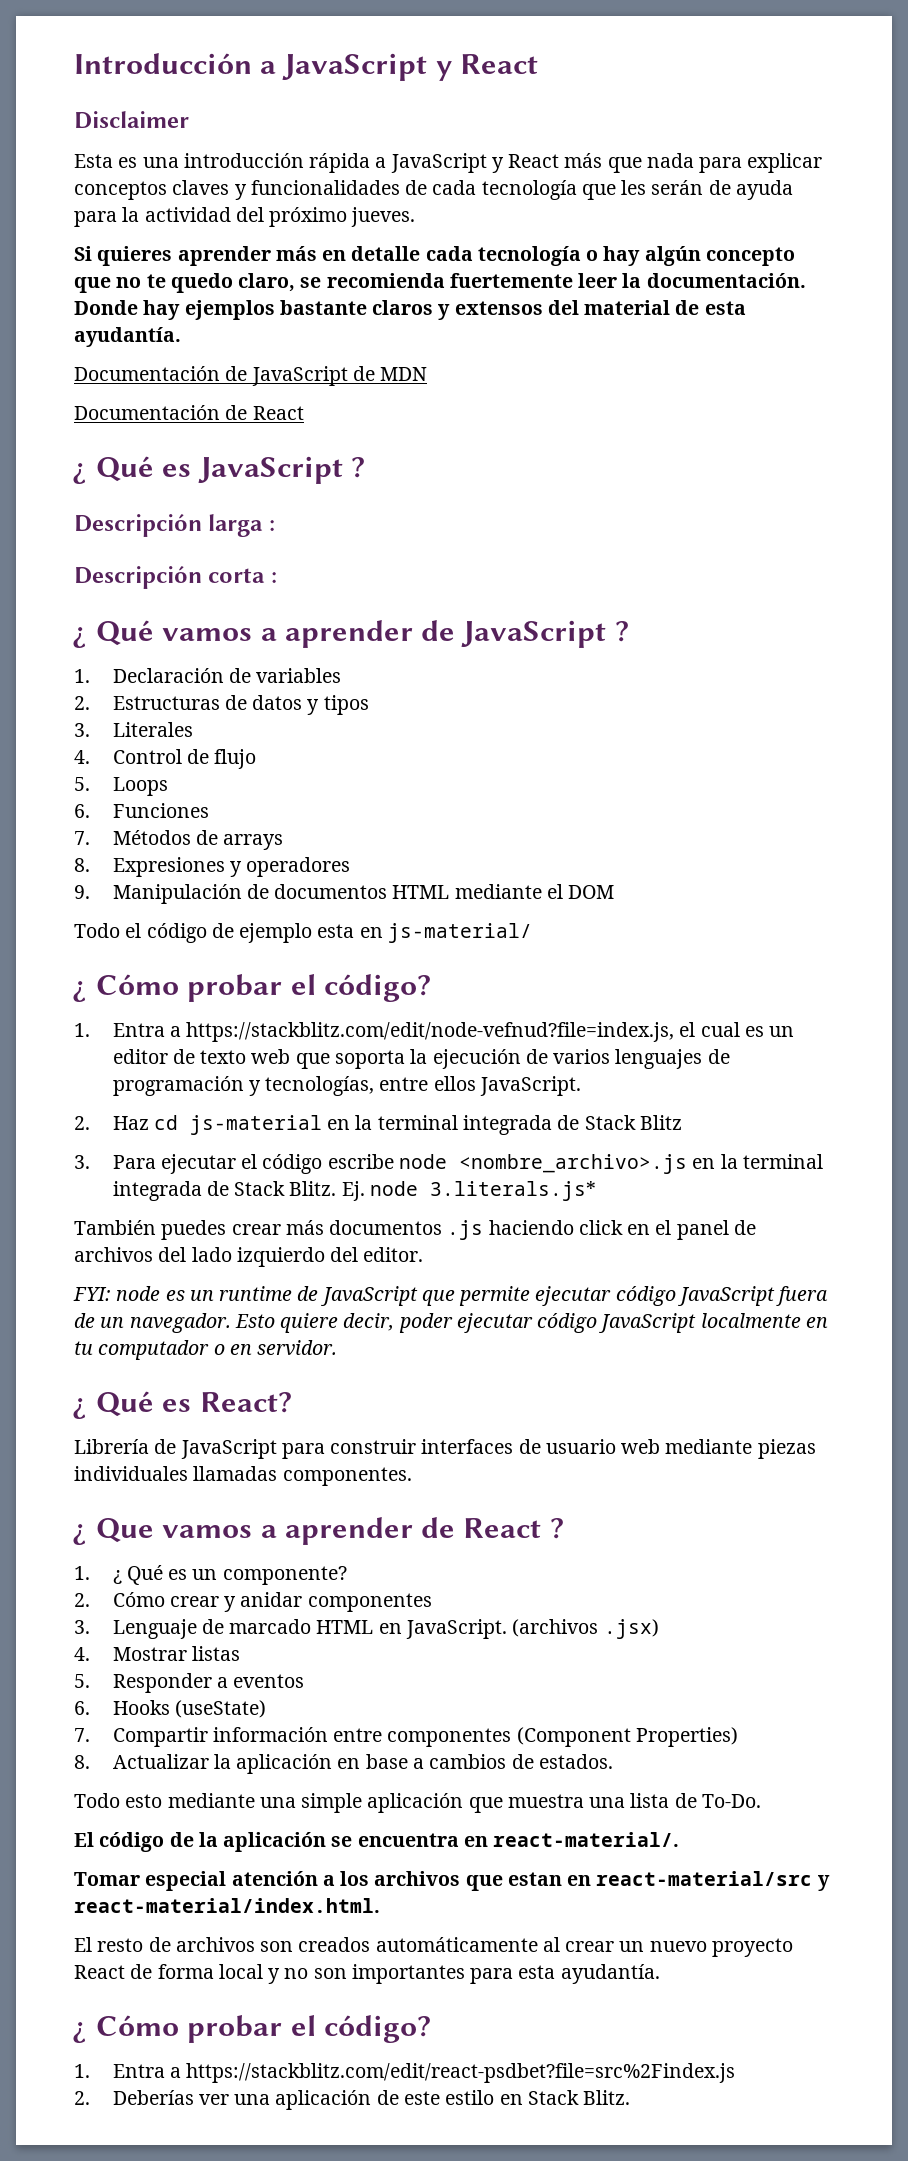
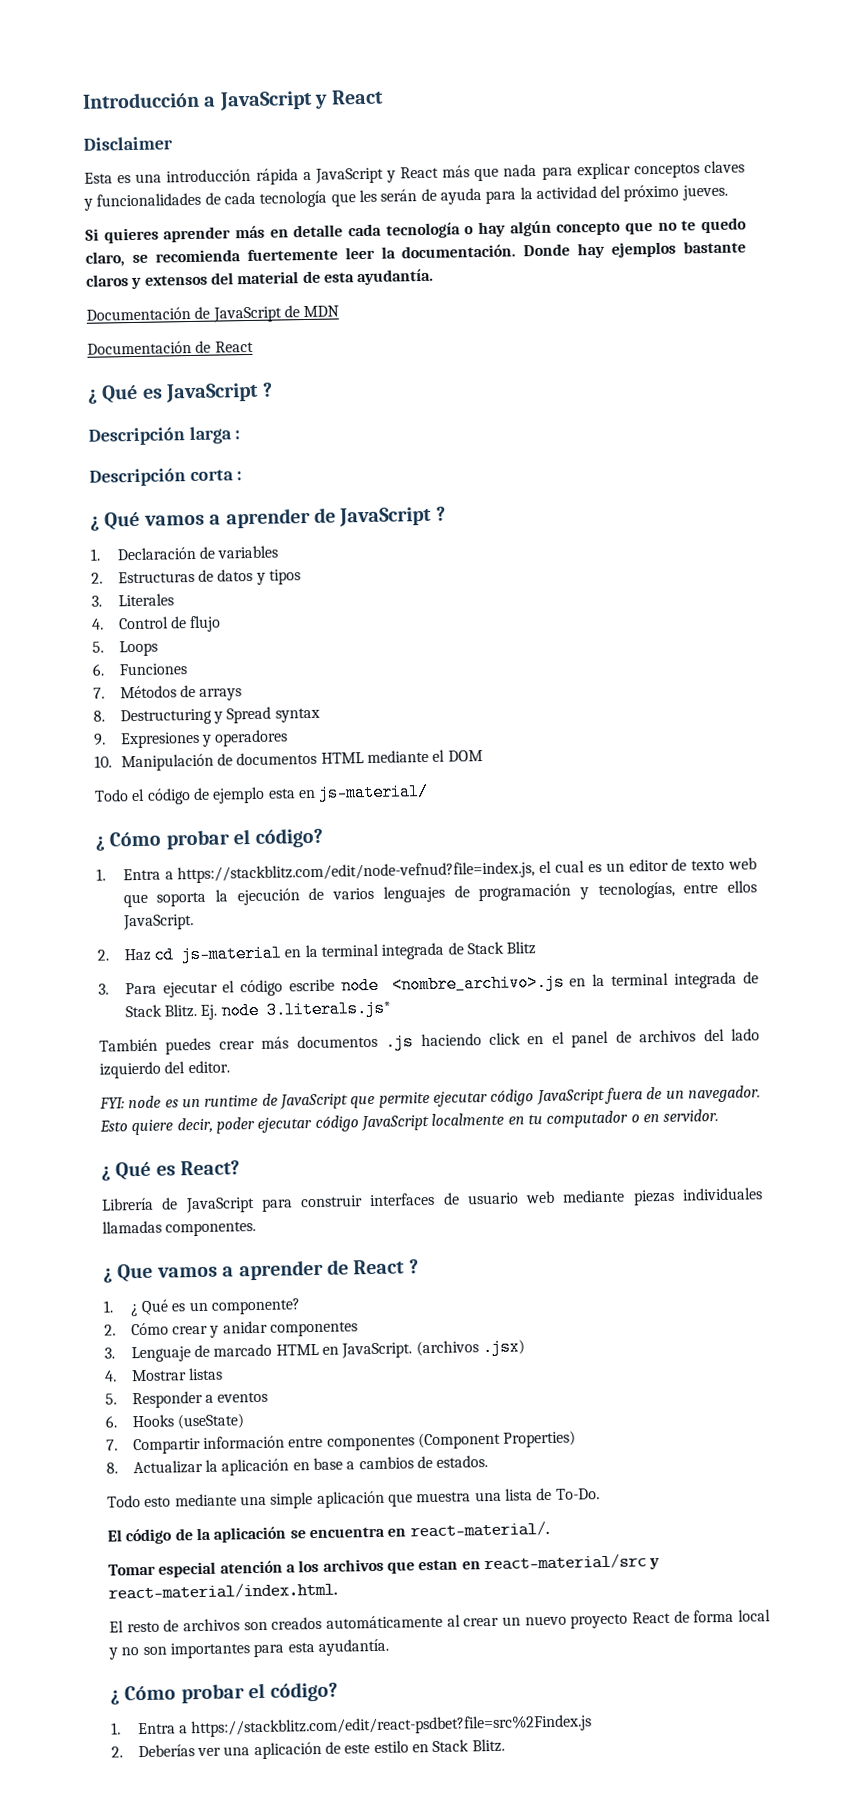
(90, 865) none -> [119,706,320,726] [93,733,106,746] Destructuring y Spread syntax // 9.
[74,885,90,899] 9. -> [94,755,112,768] 10.

